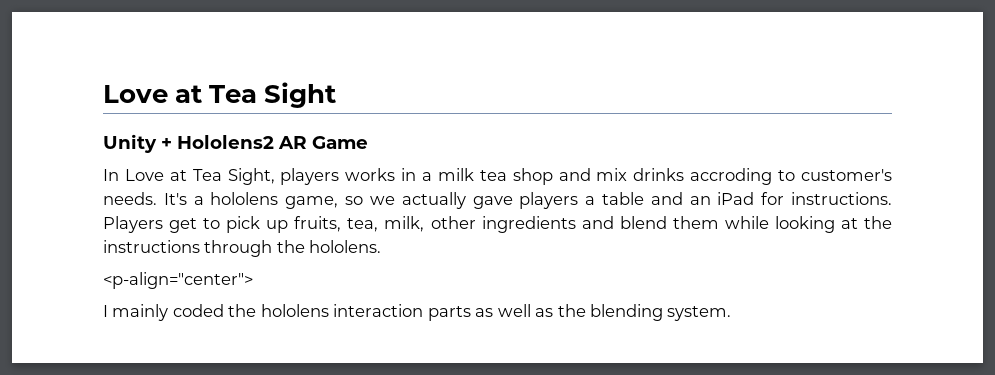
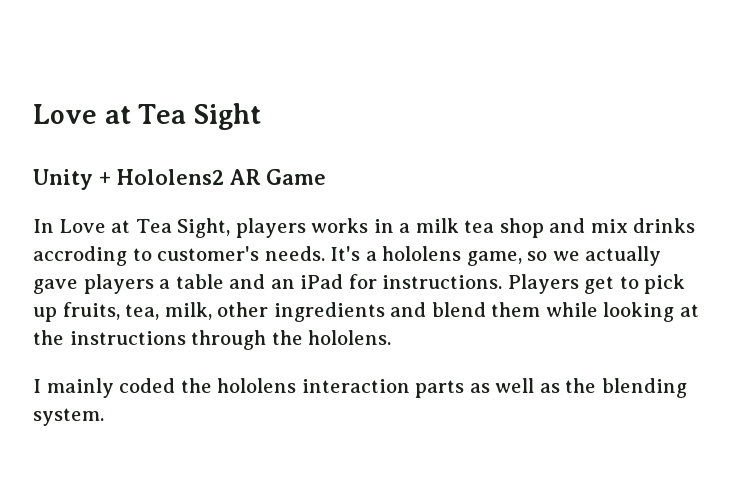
[103,272,253,289] // <p-align="center"> -> (392, 337) none

